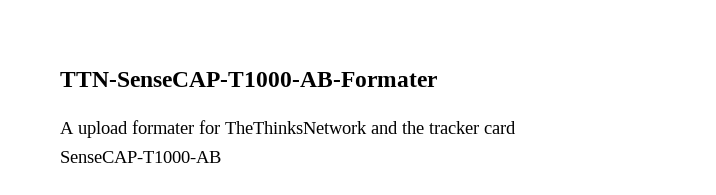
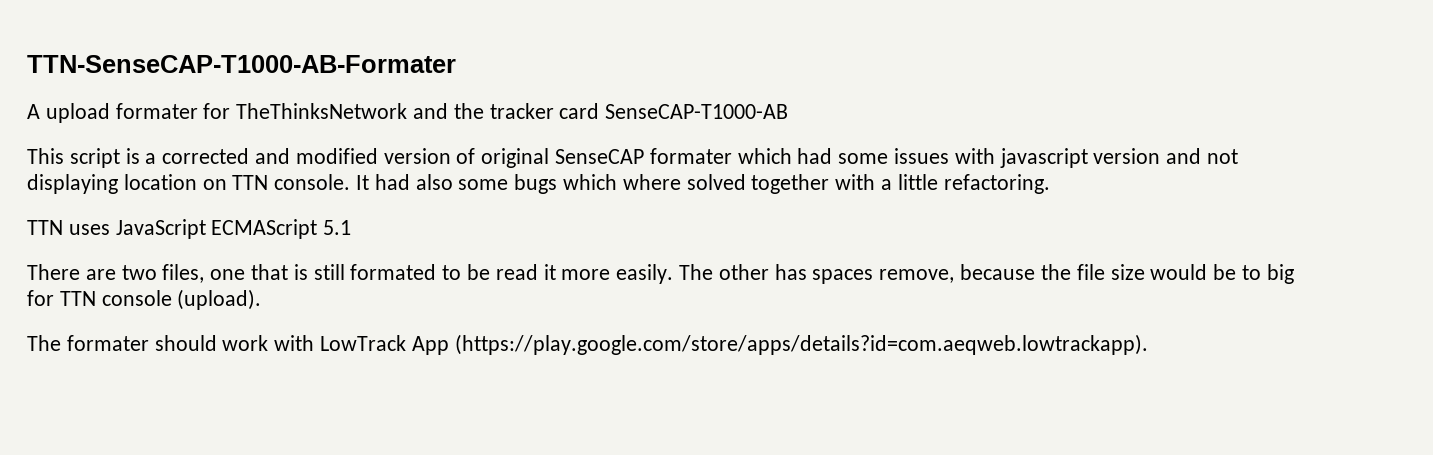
(221, 157) none -> [27,148,1239,168] [27,174,1050,194] [27,219,352,239] [27,264,1294,284] [27,289,262,310] [27,334,1148,355] // This script is a corrected and modified version of original SenseCAP formater which had some issues with javascript version and not displaying location on TTN console. It had also some bugs which where solved together with a little refactoring. // TTN uses JavaScript ECMAScript 5.1 // There are two files, one that is still formated to be read it more easily. The other has spaces remove, because the file size would be to big for TTN console (upload). // The formater should work with LowTrack App (https://play.google.com/store/apps/details?id=com.aeqweb.lowtrackapp).

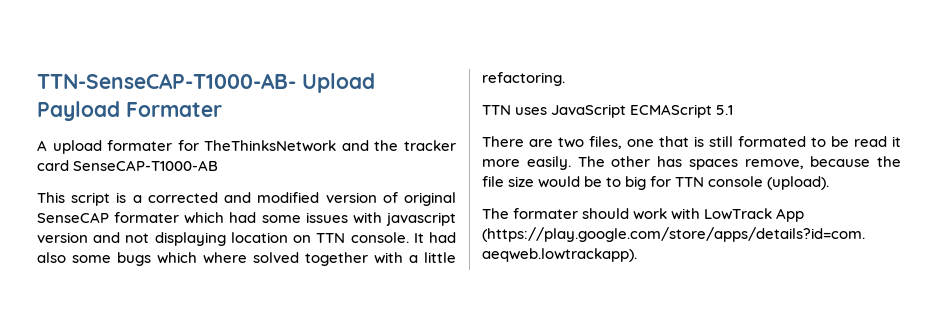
[27,55,456,73] TTN-SenseCAP-T1000-AB-Formater -> [37,73,375,93] [37,101,222,121] TTN-SenseCAP-T1000-AB- Upload Payload Formater

